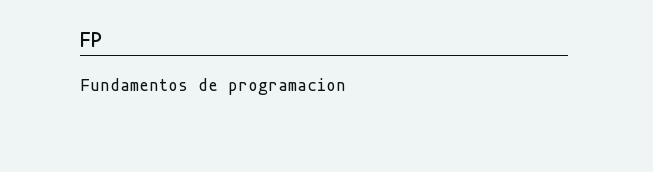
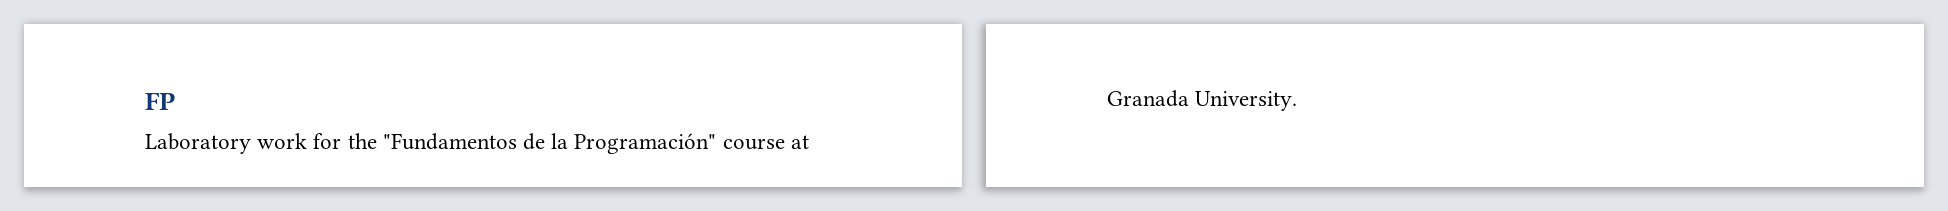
[80,78,346,95] Fundamentos de programacion -> [145,133,809,154] [1107,90,1298,111] Laboratory work for the "Fundamentos de la Programación" course at Granada University.

